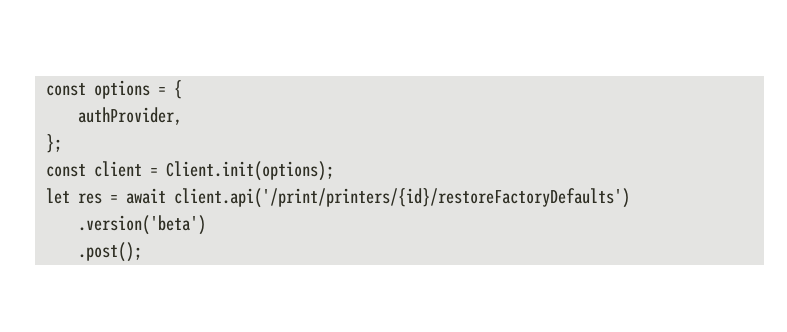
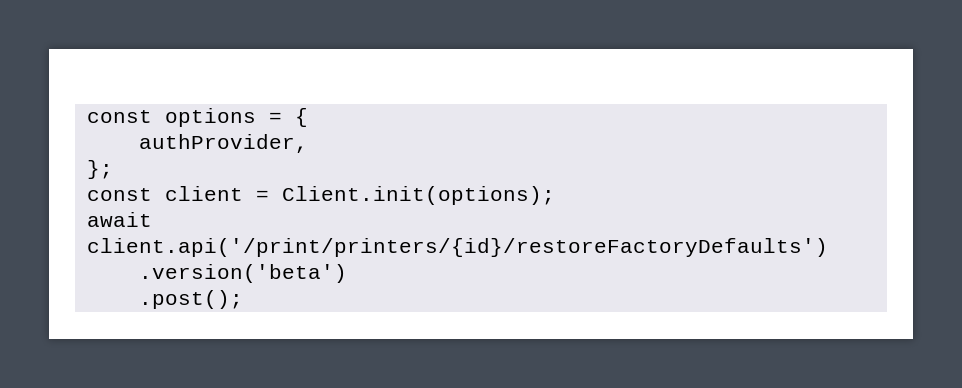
[45,188,118,204] let res = -> (555, 195) none

